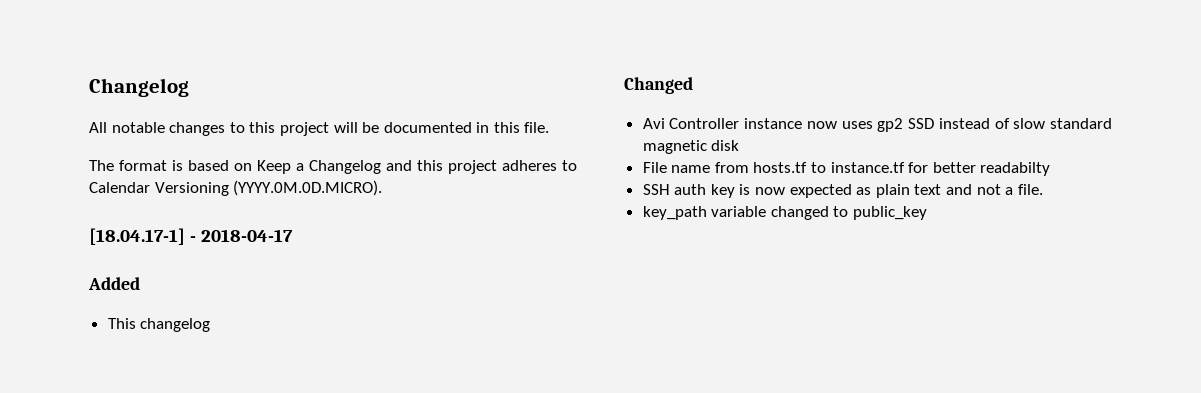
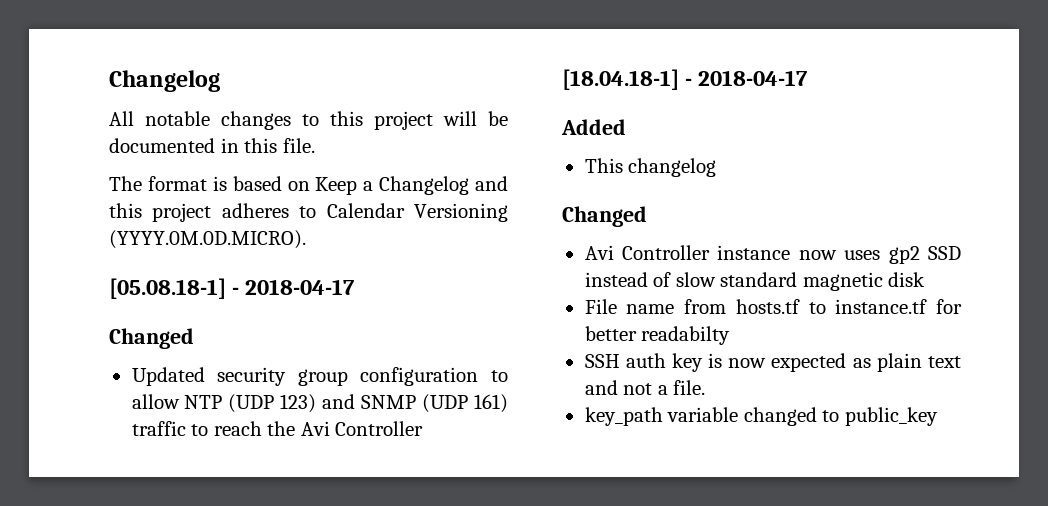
[89,228,185,245] [18.04.17-1] -> [109,278,356,299] [109,328,194,349] [131,367,509,386] [131,394,508,413] [131,421,424,436] [562,69,679,90] [05.08.18-1] - 2018-04-17 // Changed // Updated security group configuration to allow NTP (UDP 123) and SNMP (UDP 161) traffic to reach the Avi Controller // [18.04.18-1]

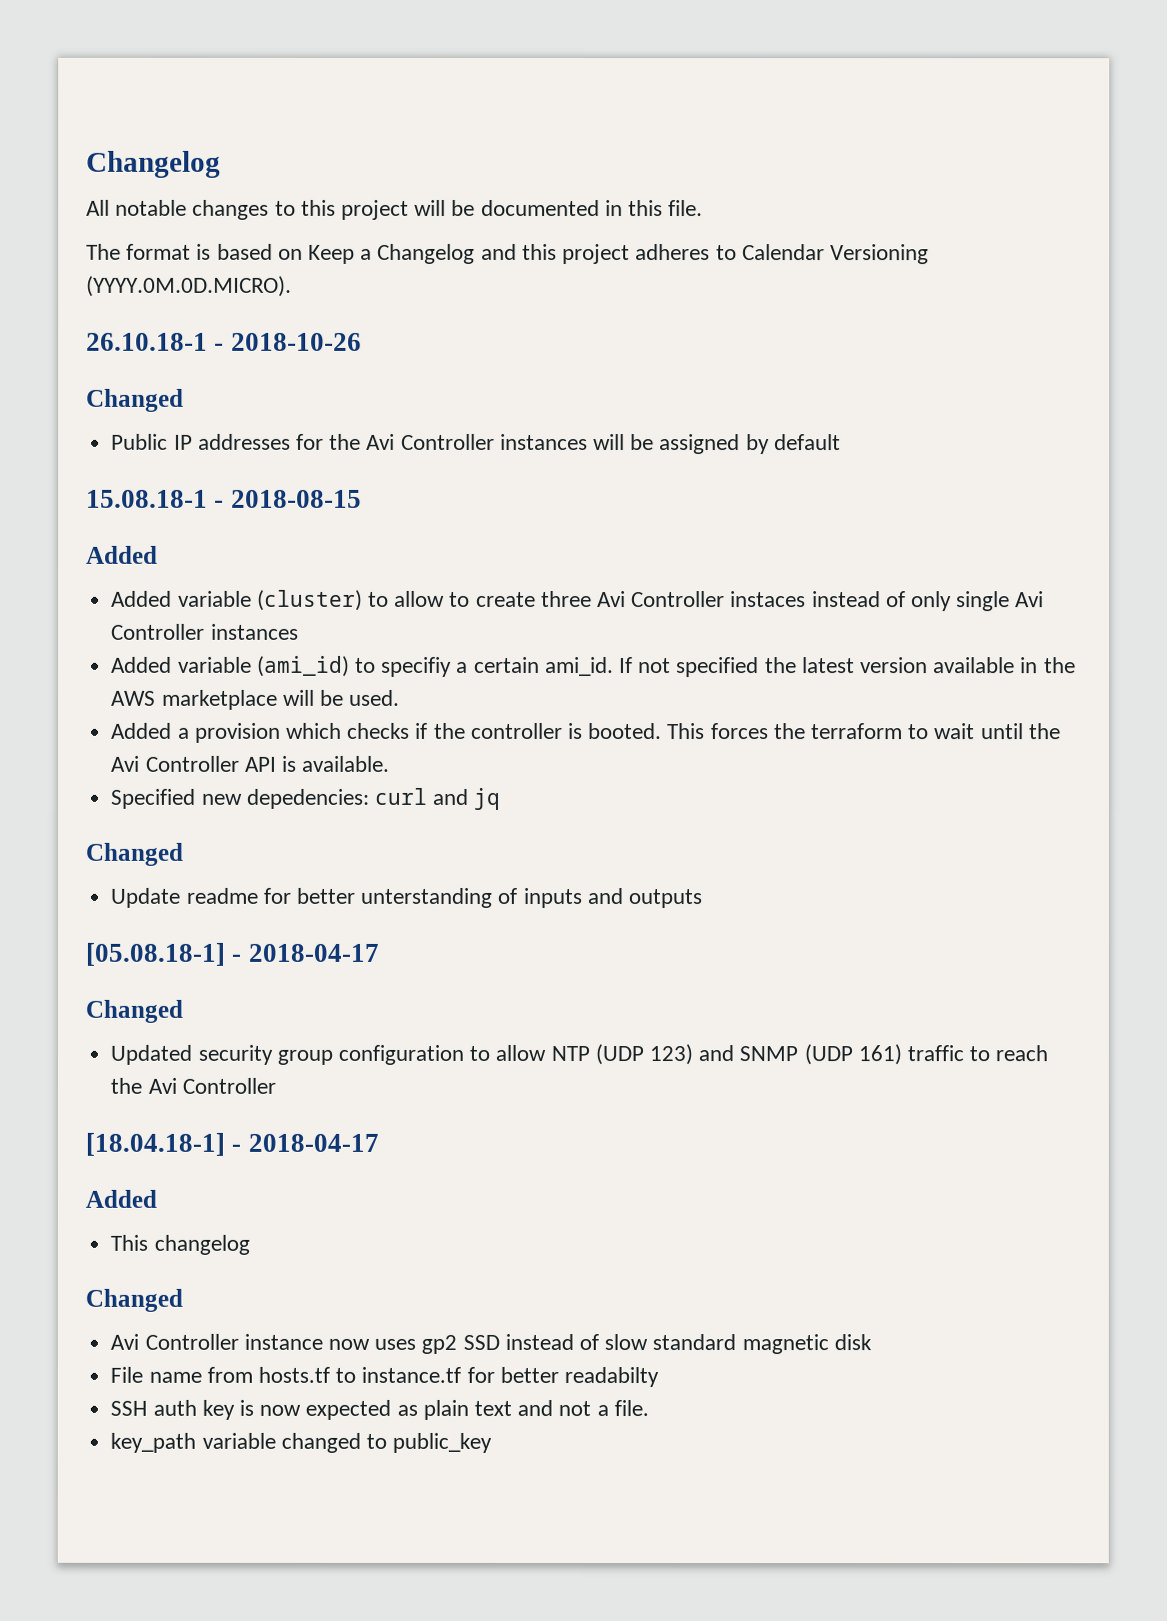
(306, 239) none -> [86,332,362,351] [86,388,184,412] [111,433,841,455] [86,489,362,508] [86,545,158,564] [111,589,1045,612] [111,623,299,640] [111,655,1076,678] [111,689,401,710] [111,722,1061,743] [111,755,391,772] [111,787,502,810] [85,842,183,866] [110,887,702,909] // 26.10.18-1 - 2018-10-26 // Changed // Public IP addresses for the Avi Controller instances will be assigned by default // 15.08.18-1 - 2018-08-15 // Added // Added variable (cluster) to allow to create three Avi Controller instaces instead of only single Avi Controller instances // Added variable (ami_id) to specifiy a certain ami_id. If not specified the latest version available in the AWS marketplace will be used. // Added a provision which checks if the controller is booted. This forces the terraform to wait until the Avi Controller API is available. // Specified new depedencies: curl and jq // Changed // Update readme for better unterstanding of inputs and outputs

